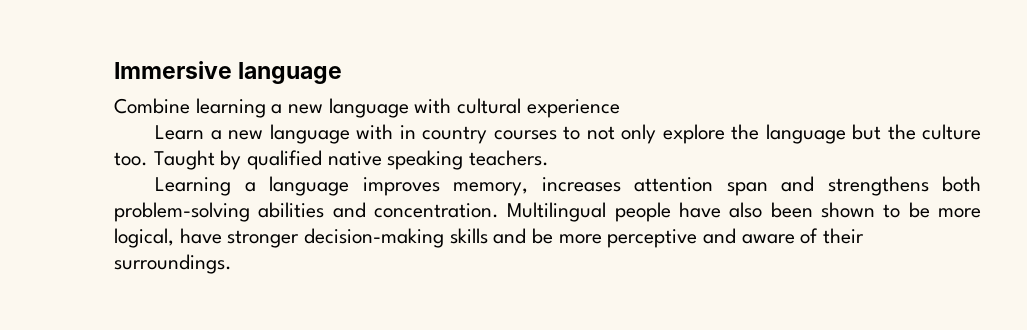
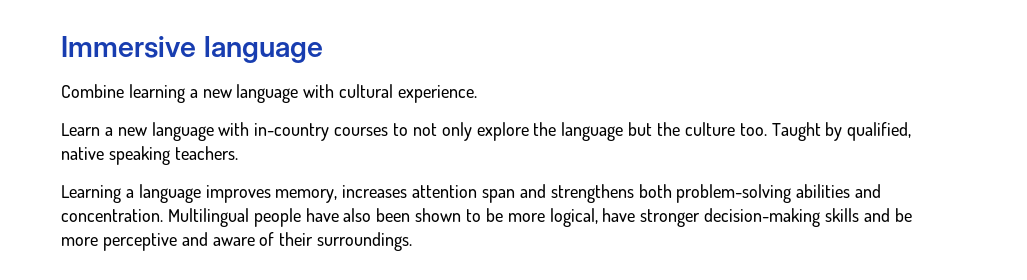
[526,99,620,118] experience -> [398,85,478,103] experience.
[399,125,488,144] in country -> [254,123,330,141] in-country
[247,150,323,170] qualified -> [847,122,912,141] qualified,

